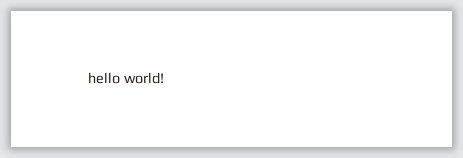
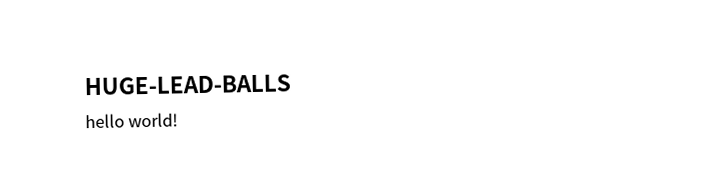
(88, 78) none -> [84,74,291,96] HUGE-LEAD-BALLS //

